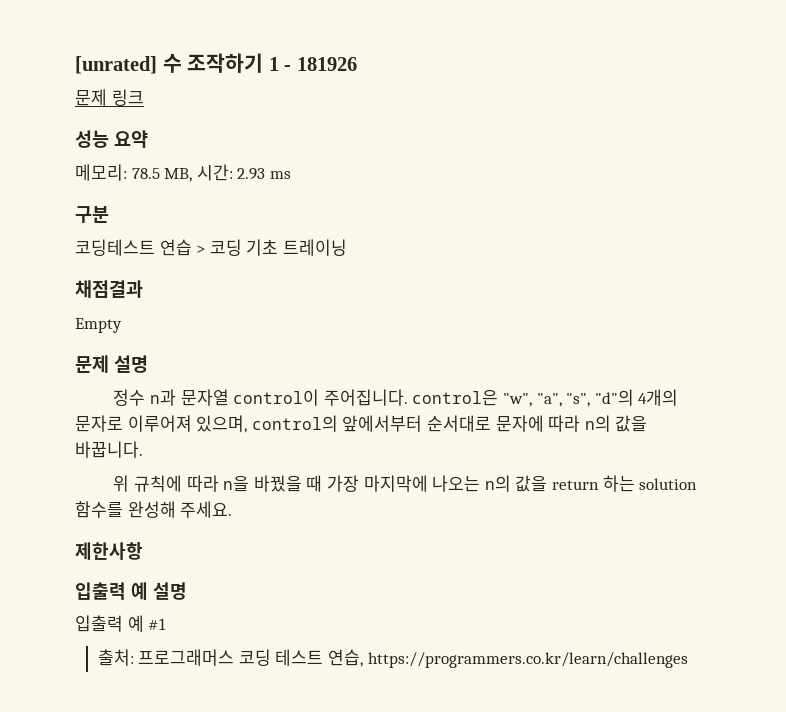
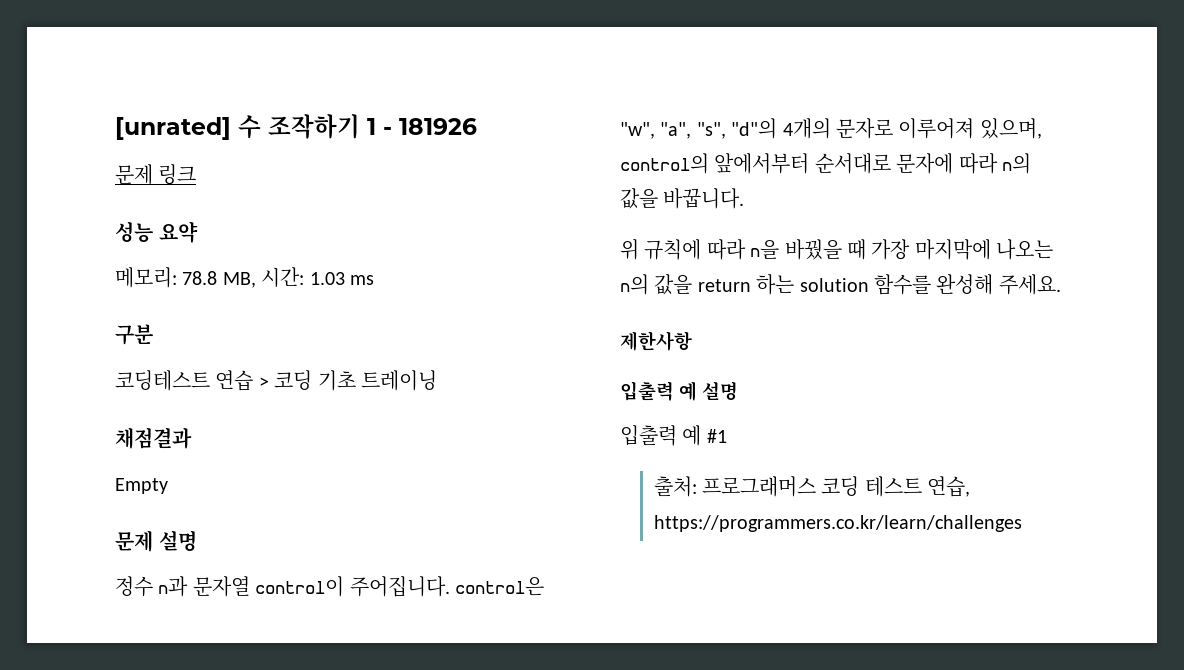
[131,168,160,179] 78.5 -> [182,271,218,285] 78.8
[237,168,266,180] 2.93 -> [309,272,345,285] 1.03

